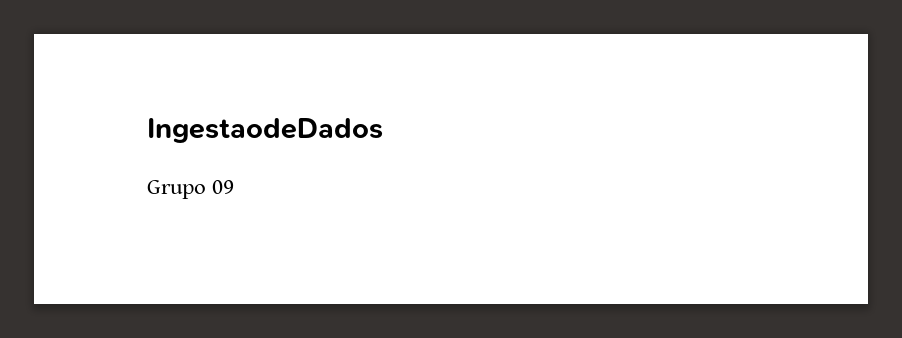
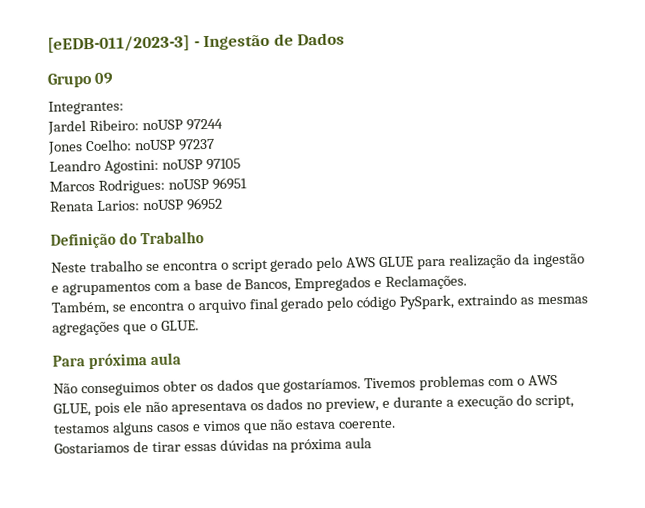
[147,118,383,143] [147,180,235,199] IngestaodeDados // Grupo 09 -> [47,32,346,53] [47,72,114,88] [48,100,124,115] [47,118,223,135] [47,138,215,155] [49,158,241,174] [49,177,247,194] [50,197,223,212] [50,231,205,249] [51,253,585,273] [51,274,468,296] [51,293,588,316] [52,320,199,336] [52,352,182,370] [53,374,559,397] [53,394,574,417] [53,418,397,436] [54,437,373,454] [eEDB-011/2023-3] - Ingestão de Dados // Grupo 09 // Integrantes: // Jardel Ribeiro: noUSP 97244 // Jones Coelho: noUSP 97237 // Leandro Agostini: noUSP 97105 // Marcos Rodrigues: noUSP 96951 // Renata Larios: noUSP 96952 // Definição do Trabalho // Neste trabalho se encontra o script gerado pelo AWS GLUE para realização da ingestão e agrupamentos com a base de Bancos, Empregados e Reclamações. // Também, se encontra o arquivo final gerado pelo código PySpark, extraindo as mesmas agregações que o GLUE. // Para próxima aula // Não conseguimos obter os dados que gostaríamos. Tivemos problemas com o AWS GLUE, pois ele não apresentava os dados no preview, e durante a execução do script, testamos alguns casos e vimos que não estava coerente. // Gostariamos de tirar essas dúvidas na próxima aula

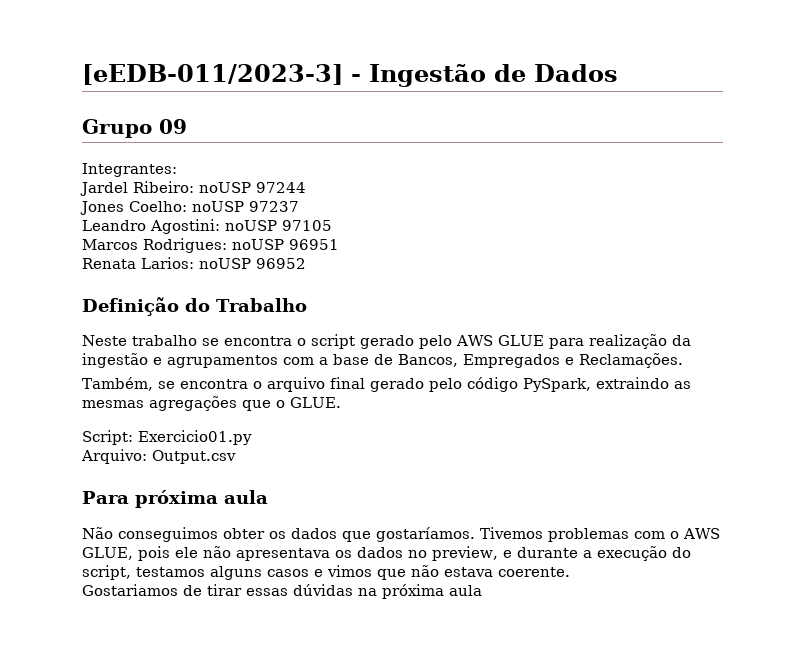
(199, 325) none -> [82,430,252,445] [81,449,236,464] // Script: Exercicio01.py // Arquivo: Output.csv

